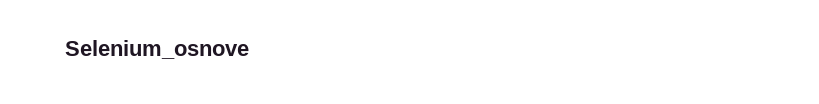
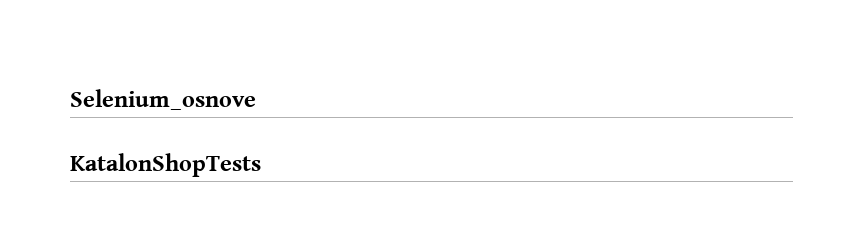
(249, 49) none -> [70,153,261,177] // KatalonShopTests

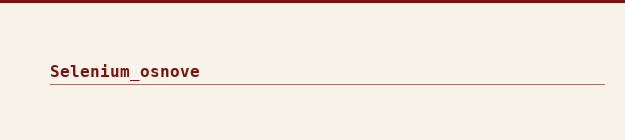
[70,153,261,177] // KatalonShopTests -> (200, 72) none

